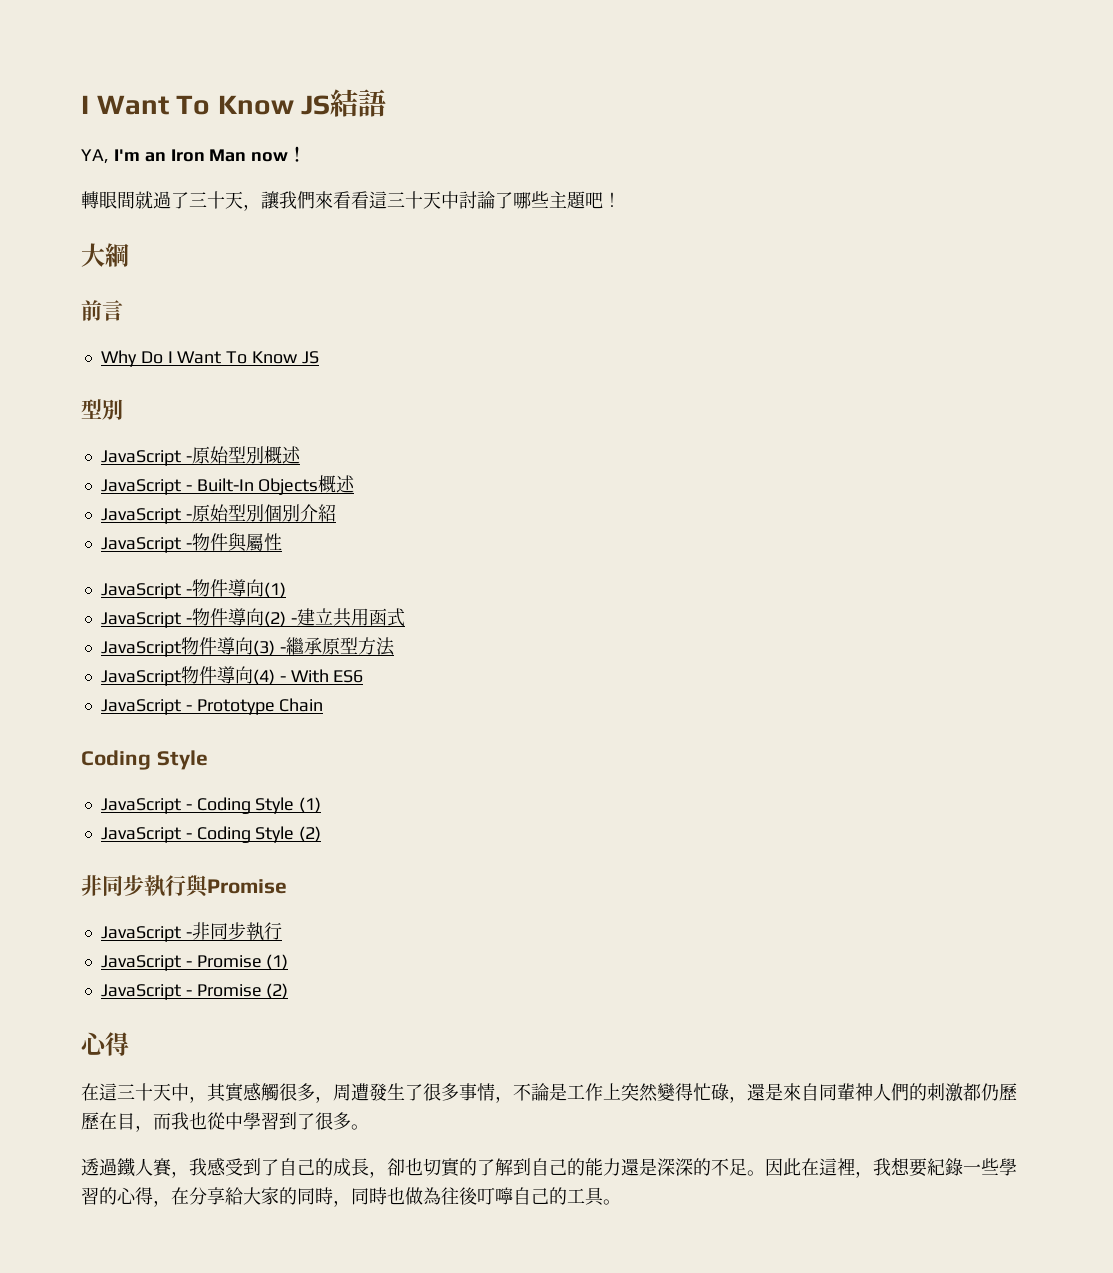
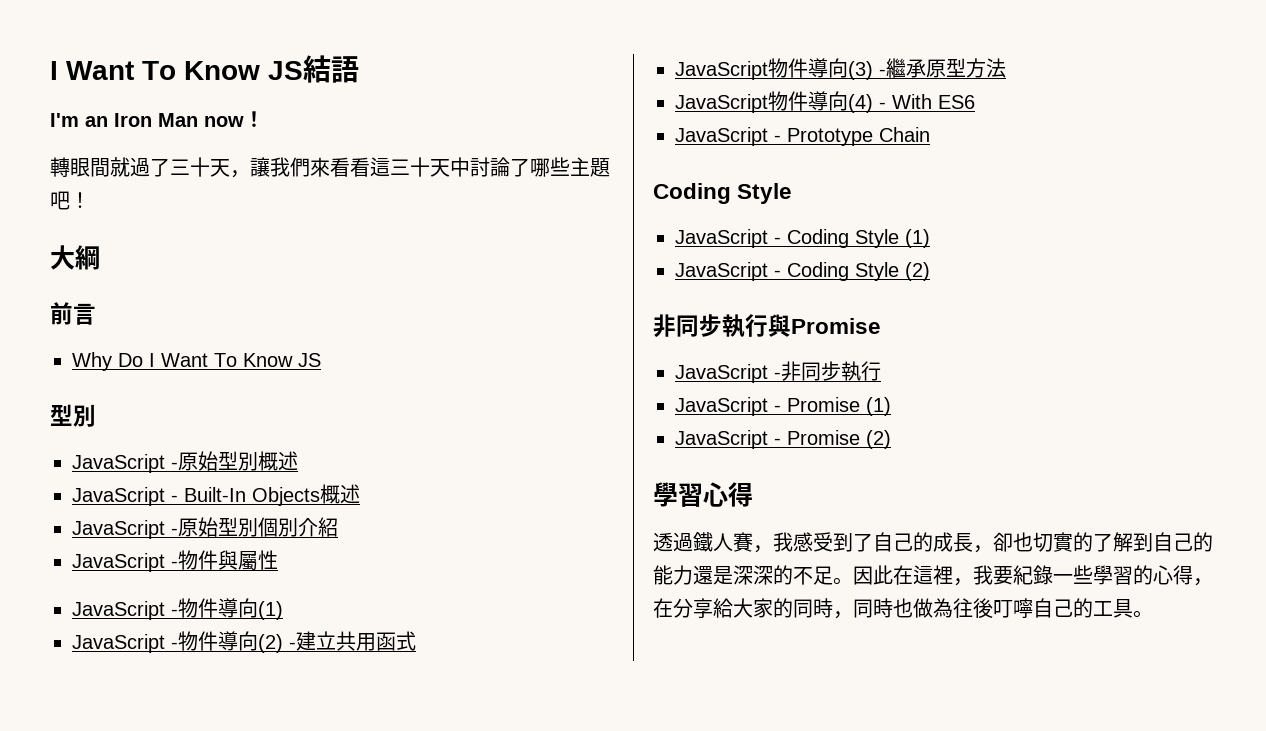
[81,149,109,164] YA, -> (359, 69) none
[81,1032,129,1056] [81,1083,1017,1103] [81,1112,369,1132] 心得 // 在這三十天中，其實感觸很多，周遭發生了很多事情，不論是工作上突然變得忙碌，還是來自同輩神人們的刺激都仍歷歷在目，而我也從中學習到了很多。 -> [653,482,753,507] 學習心得
[891,1157,910,1176] 想 -> (993, 575) none

